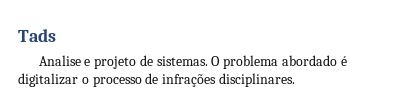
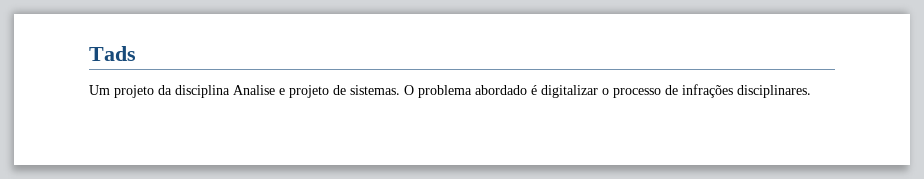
(56, 35) none -> [89,85,230,98] Um projeto da disciplina

